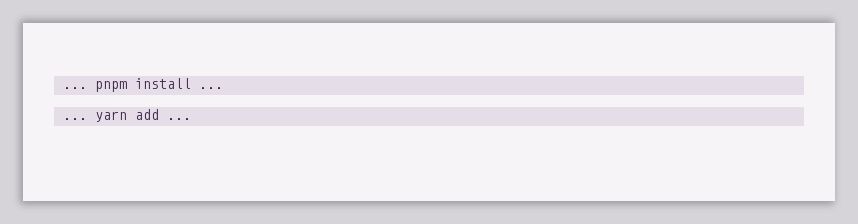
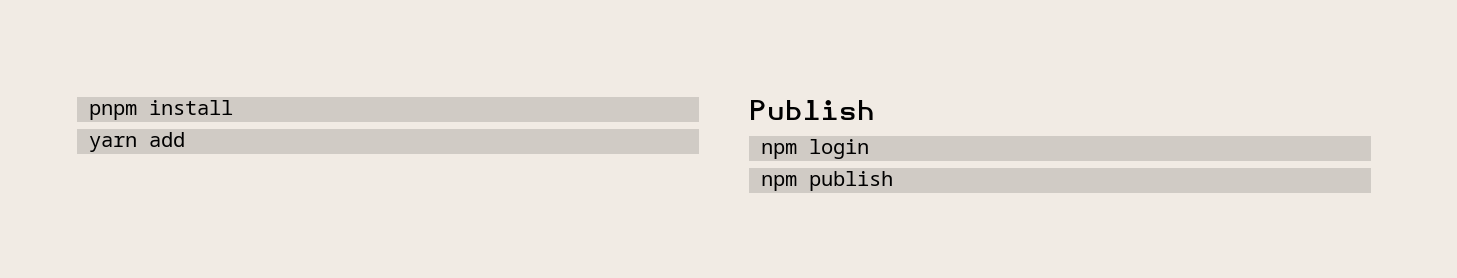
[63,87,87,89] ... -> (88, 112) none
[199,87,223,89] [63,118,87,120] ... // ... -> (233, 107) //
[167,118,191,120] ... -> [749,100,875,120] [760,139,869,159] [760,171,893,191] // Publish // npm login // npm publish

